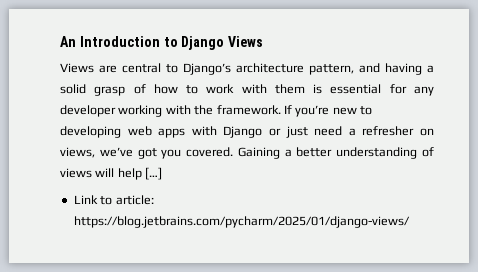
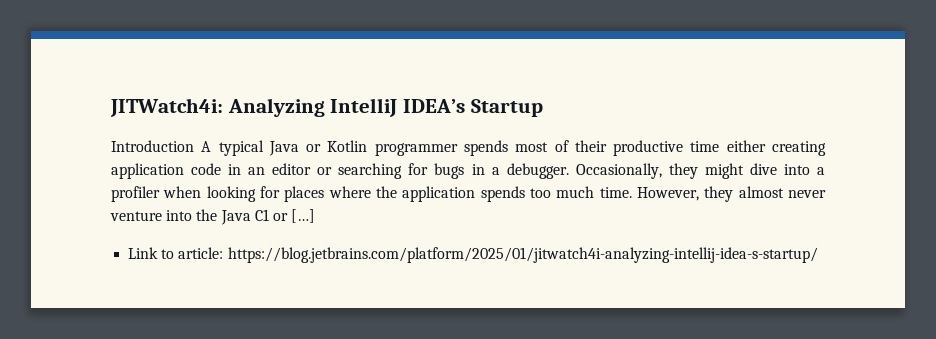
[60,36,264,50] [60,63,434,75] [60,84,434,96] [60,105,372,117] [60,126,434,138] [60,147,434,159] [60,168,142,180] An Introduction to Django Views // Views are central to Django’s architecture pattern, and having a solid grasp of how to work with them is essential for any developer working with the framework. If you’re new to developing web apps with Django or just need a refresher on views, we’ve got you covered. Gaining a better understanding of views will help -> [110,98,543,117] [111,140,827,156] [111,163,825,179] [111,186,826,202] [110,209,288,225] JITWatch4i: Analyzing IntelliJ IDEA’s Startup // Introduction A typical Java or Kotlin programmer spends most of their productive time either creating application code in an editor or searching for bugs in a debugger. Occasionally, they might dive into a profiler when looking for places where the application spends too much time. However, they almost never venture into the Java C1 or
[73,216,410,228] https://blog.jetbrains.com/pycharm/2025/01/django-views/ -> [227,247,818,263] https://blog.jetbrains.com/platform/2025/01/jitwatch4i-analyzing-intellij-idea-s-startup/

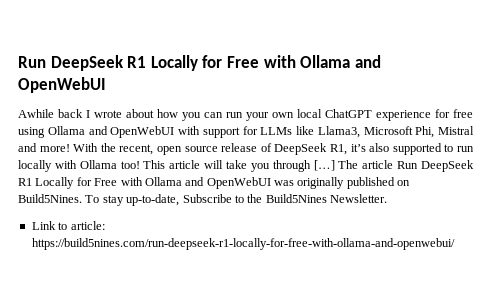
[110,98,543,117] [111,140,827,156] [111,163,825,179] [111,186,826,202] [110,209,316,225] JITWatch4i: Analyzing IntelliJ IDEA’s Startup // Introduction A typical Java or Kotlin programmer spends most of their productive time either creating application code in an editor or searching for bugs in a debugger. Occasionally, they might dive into a profiler when looking for places where the application spends too much time. However, they almost never venture into the Java C1 or […] -> [18,55,381,71] [18,77,106,93] [18,109,473,121] [18,126,474,138] [18,143,475,155] [18,160,474,172] [18,177,411,189] [18,194,387,206] Run DeepSeek R1 Locally for Free with Ollama and OpenWebUI // Awhile back I wrote about how you can run your own local ChatGPT experience for free using Ollama and OpenWebUI with support for LLMs like Llama3, Microsoft Phi, Mistral and more! With the recent, open source release of DeepSeek R1, it’s also supported to run locally with Ollama too! This article will take you through […] The article Run DeepSeek R1 Locally for Free with Ollama and OpenWebUI was originally published on Build5Nines. To stay up-to-date, Subscribe to the Build5Nines Newsletter.
[227,247,818,263] https://blog.jetbrains.com/platform/2025/01/jitwatch4i-analyzing-intellij-idea-s-startup/ -> [31,238,455,250] https://build5nines.com/run-deepseek-r1-locally-for-free-with-ollama-and-openwebui/

